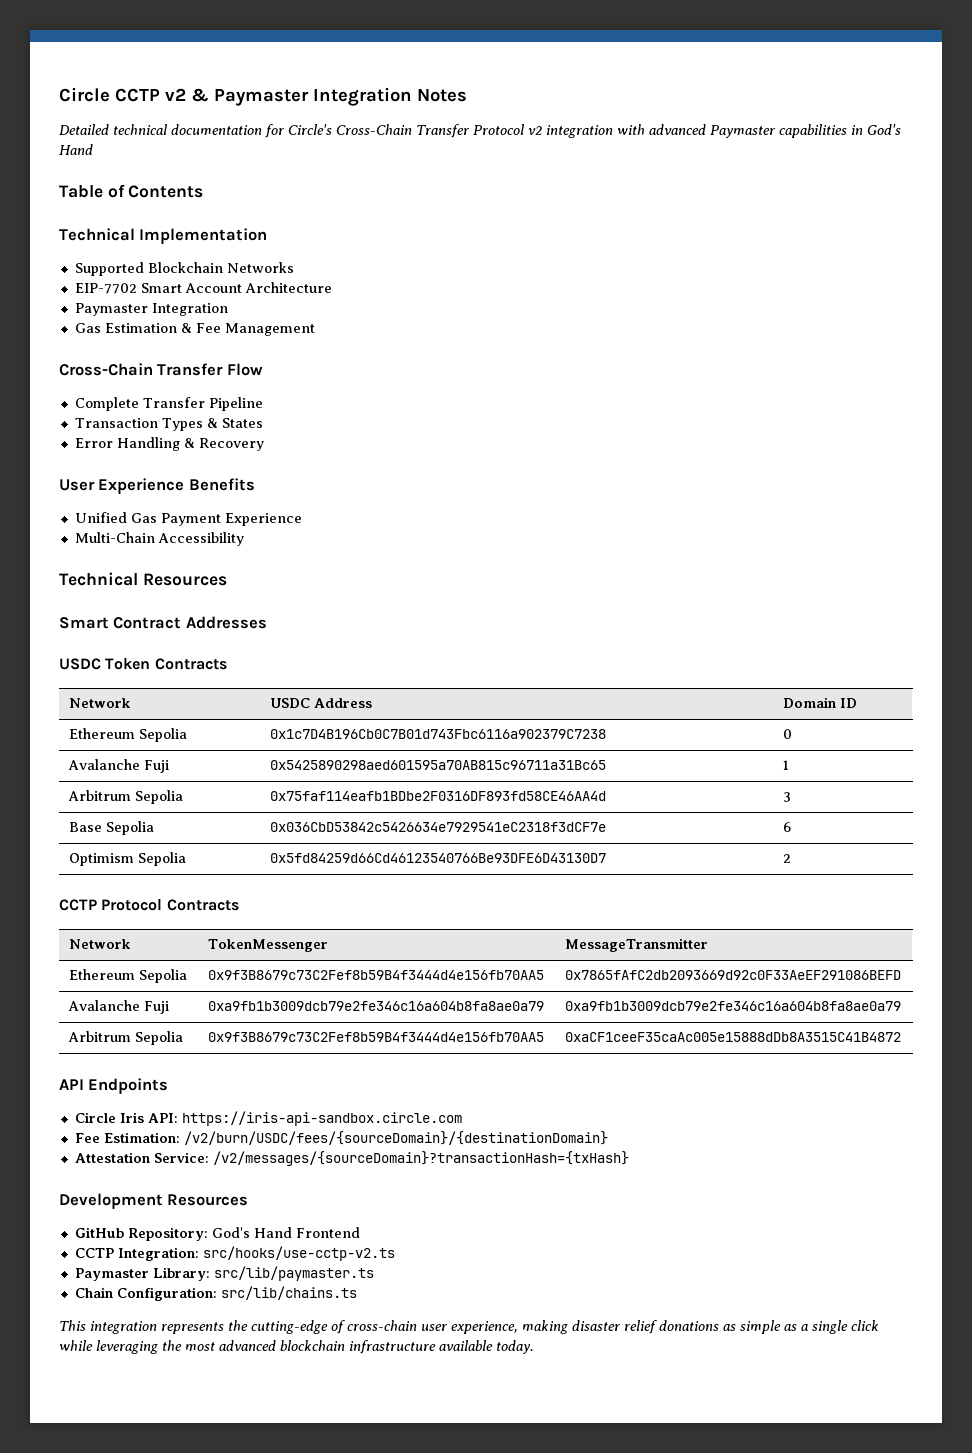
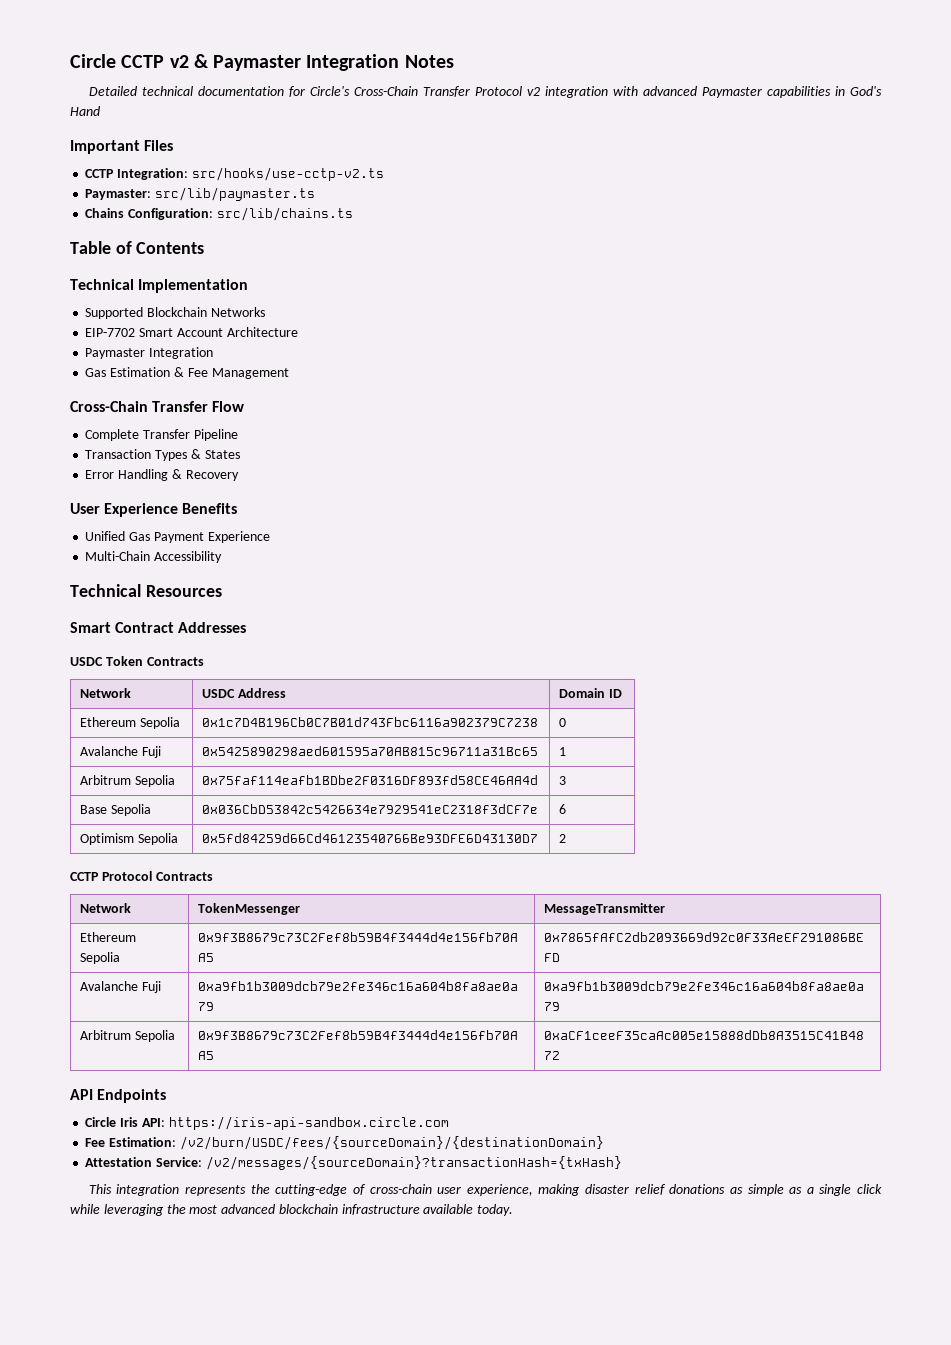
(93, 149) none -> [70,140,174,154] [85,167,384,181] [85,187,316,201] [85,207,353,221] // Important Files // CCTP Integration: src/hooks/use-cctp-v2.ts // Paymaster: src/lib/paymaster.ts // Chains Configuration: src/lib/chains.ts
[59,1193,249,1209] [74,1227,360,1241] [74,1246,395,1261] [74,1266,374,1281] [74,1286,357,1301] // Development Resources // GitHub Repository: God's Hand Frontend // CCTP Integration: src/hooks/use-cctp-v2.ts // Paymaster Library: src/lib/paymaster.ts // Chain Configuration: src/lib/chains.ts -> (622, 1163) none

